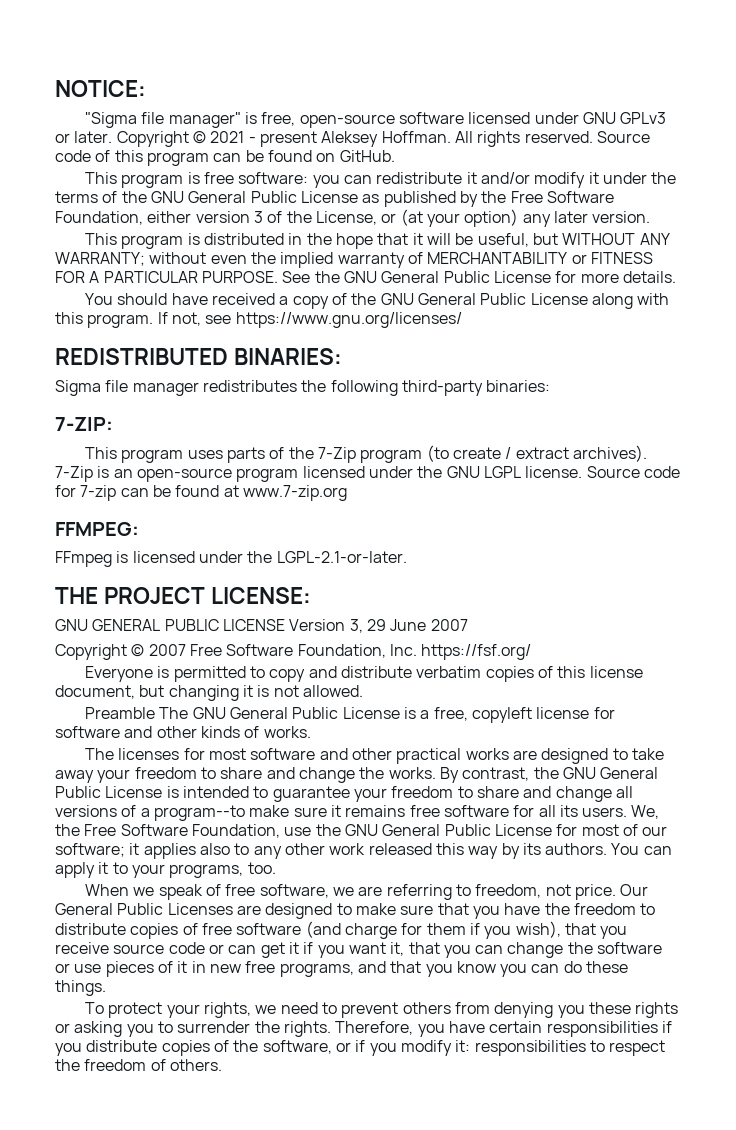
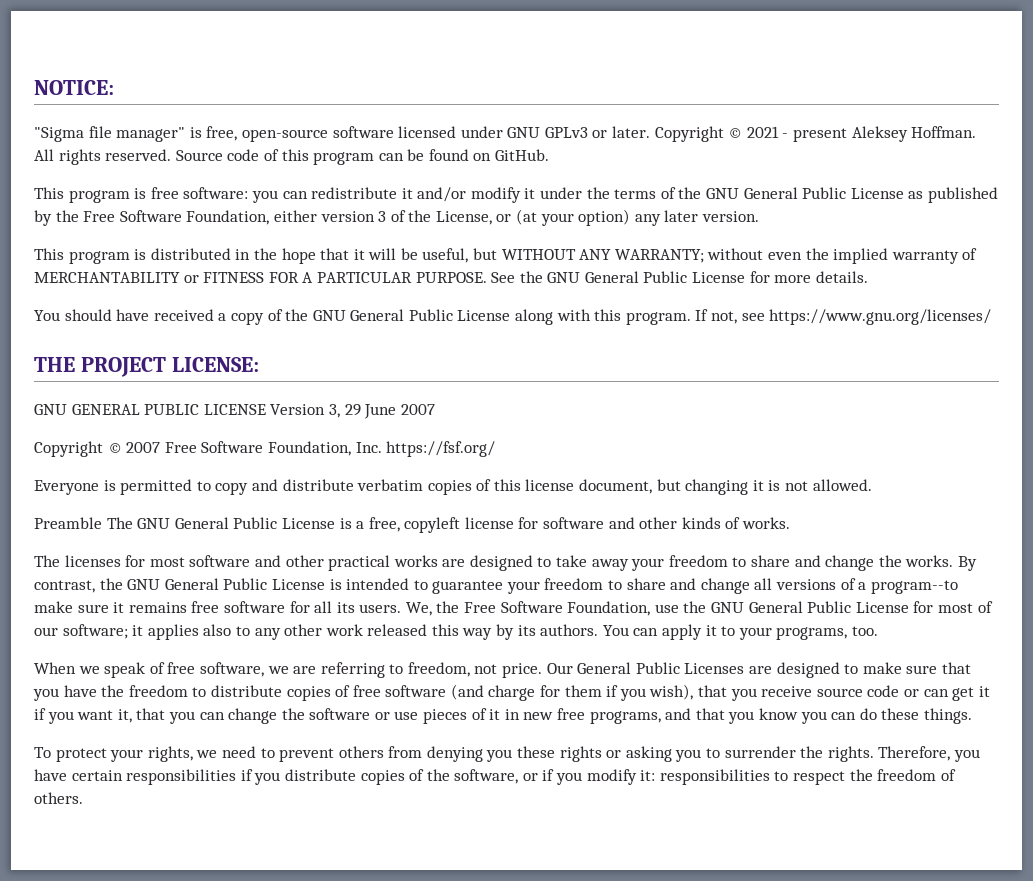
[55,348,343,365] [55,380,551,396] [55,417,113,431] [85,445,647,463] [55,466,680,482] [55,485,347,501] [55,522,139,536] [55,551,407,567] // REDISTRIBUTED BINARIES: // Sigma file manager redistributes the following third-party binaries: // 7-ZIP: // This program uses parts of the 7-Zip program (to create / extract archives). 7-Zip is an open-source program licensed under the GNU LGPL license. Source code for 7-zip can be found at www.7-zip.org // FFMPEG: // FFmpeg is licensed under the LGPL-2.1-or-later. -> (992, 317) none

